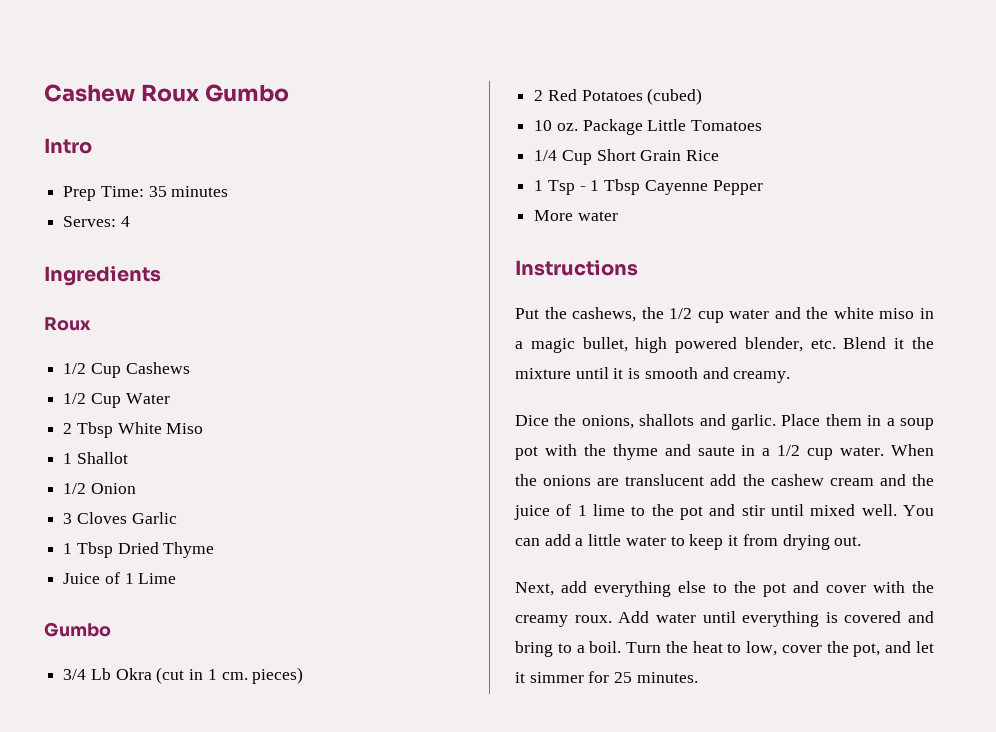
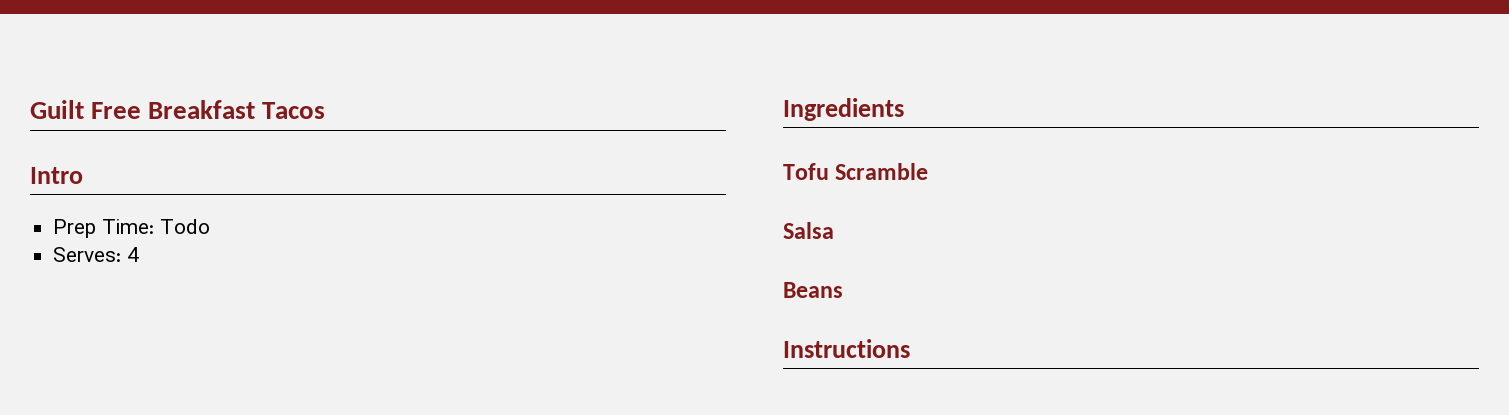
[44,84,289,102] Cashew Roux Gumbo -> [30,100,326,119] Guilt Free Breakfast Tacos
[148,186,229,197] 35 minutes -> [160,219,211,234] Todo
[44,317,91,331] [63,362,190,378] [63,393,170,408] [63,422,204,438] [63,452,128,464] [63,483,136,494] [63,512,177,524] [63,542,215,558] [63,572,177,584] [44,622,111,637] [63,667,304,684] [534,88,703,105] [534,119,763,135] [534,149,720,165] [534,179,763,195] [534,210,618,221] [515,260,638,276] [515,307,934,323] [515,337,934,353] [515,367,791,383] [515,414,934,430] [515,444,934,460] [515,474,934,486] [514,504,934,520] [515,534,862,550] [515,581,934,597] [515,611,934,627] [515,641,934,657] [515,671,698,683] Roux // 1/2 Cup Cashews // 1/2 Cup Water // 2 Tbsp White Miso // 1 Shallot // 1/2 Onion // 3 Cloves Garlic // 1 Tbsp Dried Thyme // Juice of 1 Lime // Gumbo // 3/4 Lb Okra (cut in 1 cm. pieces) // 2 Red Potatoes (cubed) // 10 oz. Package Little Tomatoes // 1/4 Cup Short Grain Rice // 1 Tsp - 1 Tbsp Cayenne Pepper // More water // Instructions // Put the cashews, the 1/2 cup water and the white miso in a magic bullet, high powered blender, etc. Blend it the mixture until it is smooth and creamy. // Dice the onions, shallots and garlic. Place them in a soup pot with the thyme and saute in a 1/2 cup water. When the onions are translucent add the cashew cream and the juice of 1 lime to the pot and stir until mixed well. You can add a little water to keep it from drying out. // Next, add everything else to the pot and cover with the creamy roux. Add water until everything is covered and bring to a boil. Turn the heat to low, cover the pot, and let it simmer for 25 minutes. -> [783,163,929,180] [783,222,834,239] [783,282,843,298] [783,339,910,358] Tofu Scramble // Salsa // Beans // Instructions

